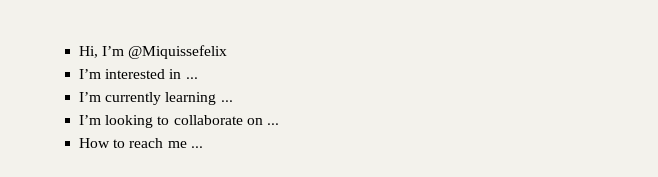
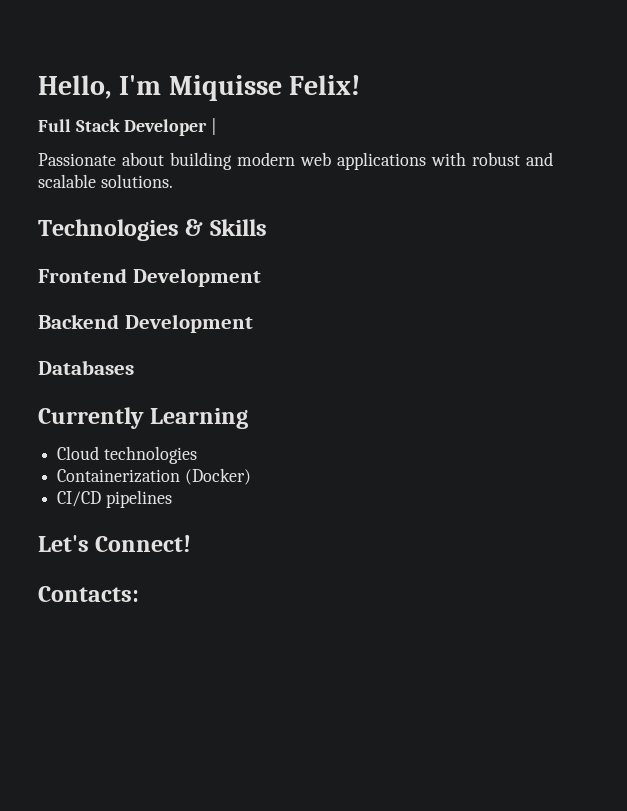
[79,45,228,59] [79,69,198,79] [79,92,233,105] [79,115,279,128] [79,138,203,148] Hi, I’m @Miquissefelix // I’m interested in ... // I’m currently learning ... // I’m looking to collaborate on ... // How to reach me ... -> [38,75,361,101] [38,118,218,136] [38,152,553,170] [38,174,173,188] [38,219,267,241] [38,268,261,287] [38,314,253,333] [38,360,134,375] [38,407,249,429] [57,446,197,464] [57,468,251,485] [57,490,172,508] [38,535,192,552] [38,586,139,602] Hello, I'm Miquisse Felix! // Full Stack Developer | // Passionate about building modern web applications with robust and scalable solutions. // Technologies & Skills // Frontend Development // Backend Development // Databases // Currently Learning // Cloud technologies // Containerization (Docker) // CI/CD pipelines // Let's Connect! // Contacts:

